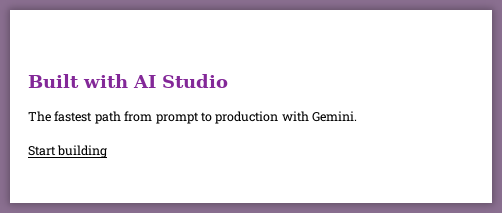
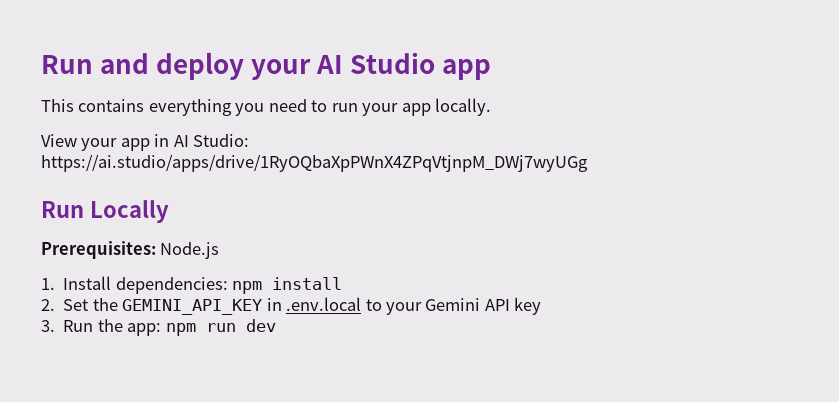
[28,74,228,88] [28,111,357,124] [28,145,108,158] Built with AI Studio // The fastest path from prompt to production with Gemini. // Start building -> [41,52,492,80] [41,98,492,116] [41,134,250,151] [41,154,588,172] [41,200,169,223] [41,241,220,259] [41,276,343,294] [41,297,542,315] [41,319,276,336] Run and deploy your AI Studio app // This contains everything you need to run your app locally. // View your app in AI Studio: https://ai.studio/apps/drive/1RyOQbaXpPWnX4ZPqVtjnpM_DWj7wyUGg // Run Locally // Prerequisites: Node.js // 1. Install dependencies: npm install // 2. Set the GEMINI_API_KEY in .env.local to your Gemini API key // 3. Run the app: npm run dev

